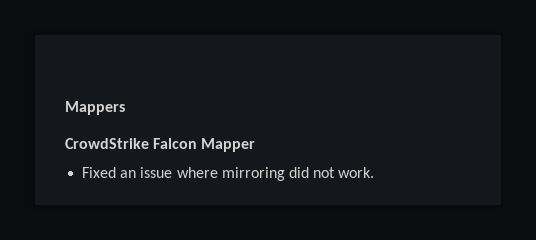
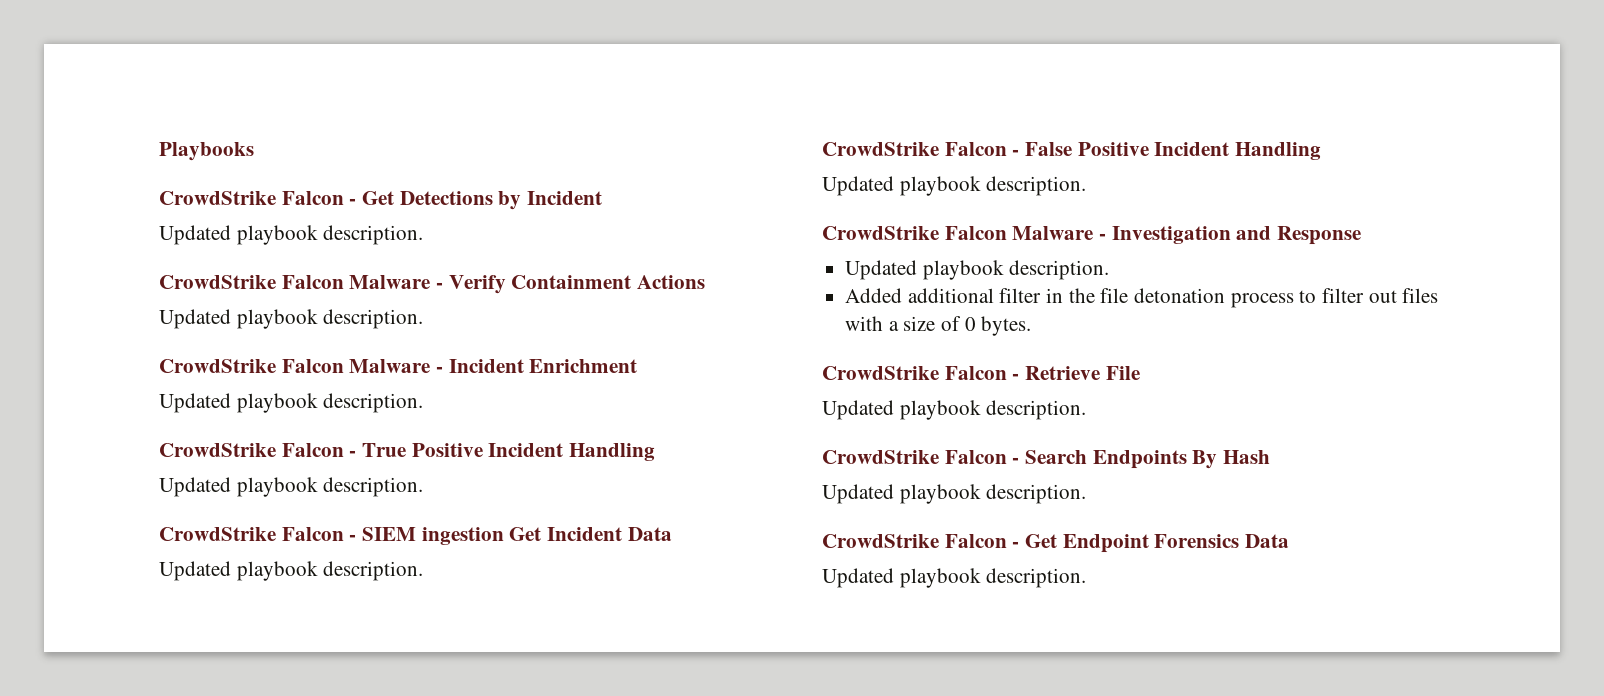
[65,101,125,115] [65,138,256,152] [82,167,375,181] Mappers // CrowdStrike Falcon Mapper // Fixed an issue where mirroring did not work. -> [159,142,254,161] [159,191,603,210] [159,225,424,245] [159,275,706,294] [159,309,424,329] [159,359,638,373] [159,393,424,413] [159,443,656,461] [159,477,424,497] [159,527,672,545] [159,561,424,581] [822,142,1322,160] [822,176,1087,196] [822,226,1362,245] [845,260,1110,280] [845,288,1439,308] [845,316,1032,336] [822,366,1140,380] [822,400,1087,420] [822,450,1271,469] [822,484,1087,504] [822,534,1290,553] [822,568,1087,588] Playbooks // CrowdStrike Falcon - Get Detections by Incident // Updated playbook description. // CrowdStrike Falcon Malware - Verify Containment Actions // Updated playbook description. // CrowdStrike Falcon Malware - Incident Enrichment // Updated playbook description. // CrowdStrike Falcon - True Positive Incident Handling // Updated playbook description. // CrowdStrike Falcon - SIEM ingestion Get Incident Data // Updated playbook description. // CrowdStrike Falcon - False Positive Incident Handling // Updated playbook description. // CrowdStrike Falcon Malware - Investigation and Response // Updated playbook description. // Added additional filter in the file detonation process to filter out files with a size of 0 bytes. // CrowdStrike Falcon - Retrieve File // Updated playbook description. // CrowdStrike Falcon - Search Endpoints By Hash // Updated playbook description. // CrowdStrike Falcon - Get Endpoint Forensics Data // Updated playbook description.

